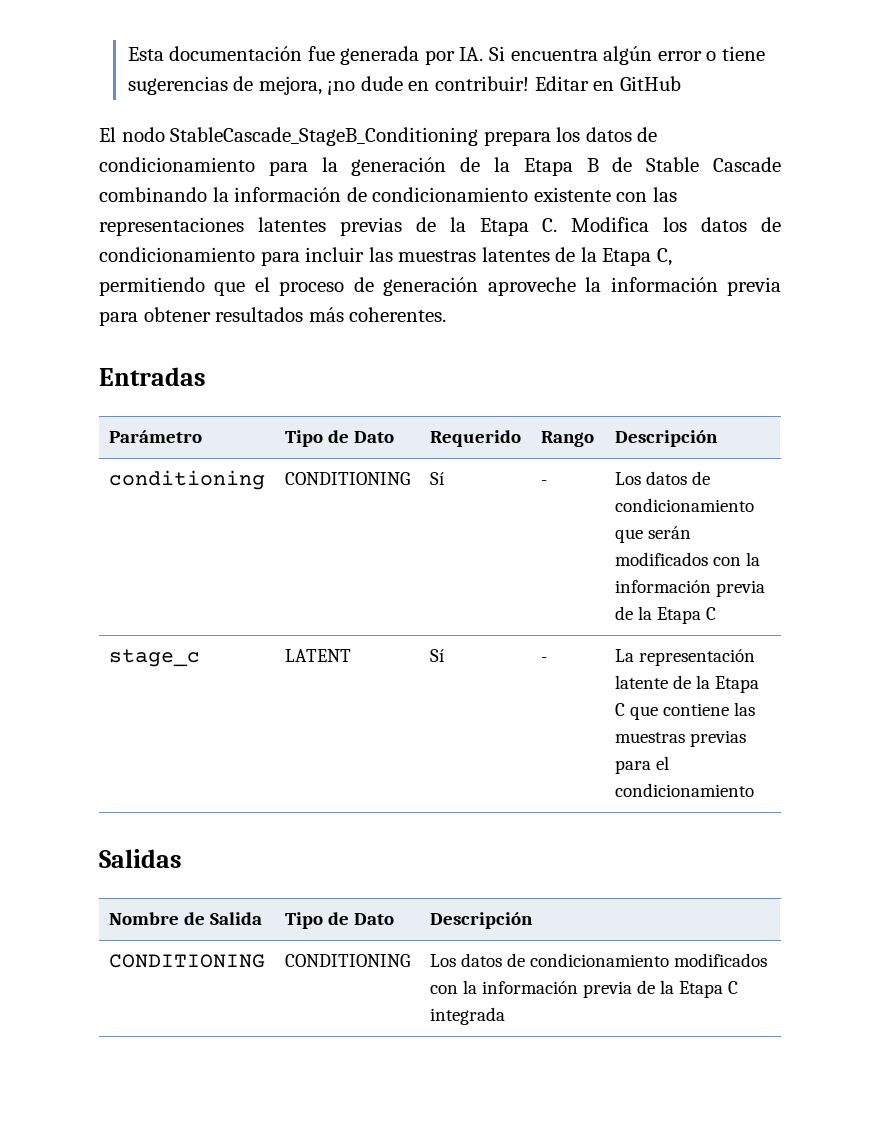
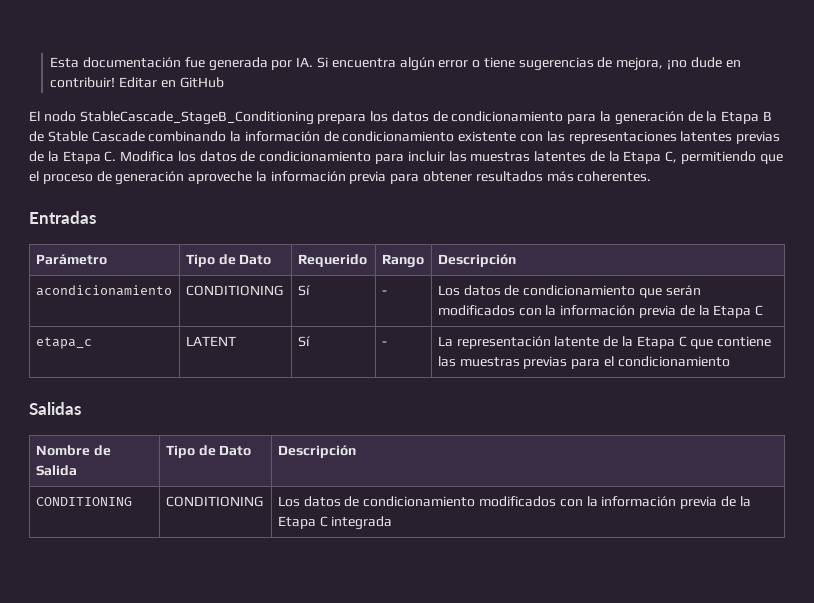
[108,470,265,490] conditioning -> [35,285,172,296] acondicionamiento
[108,649,200,667] stage_c -> [35,337,92,349] etapa_c

